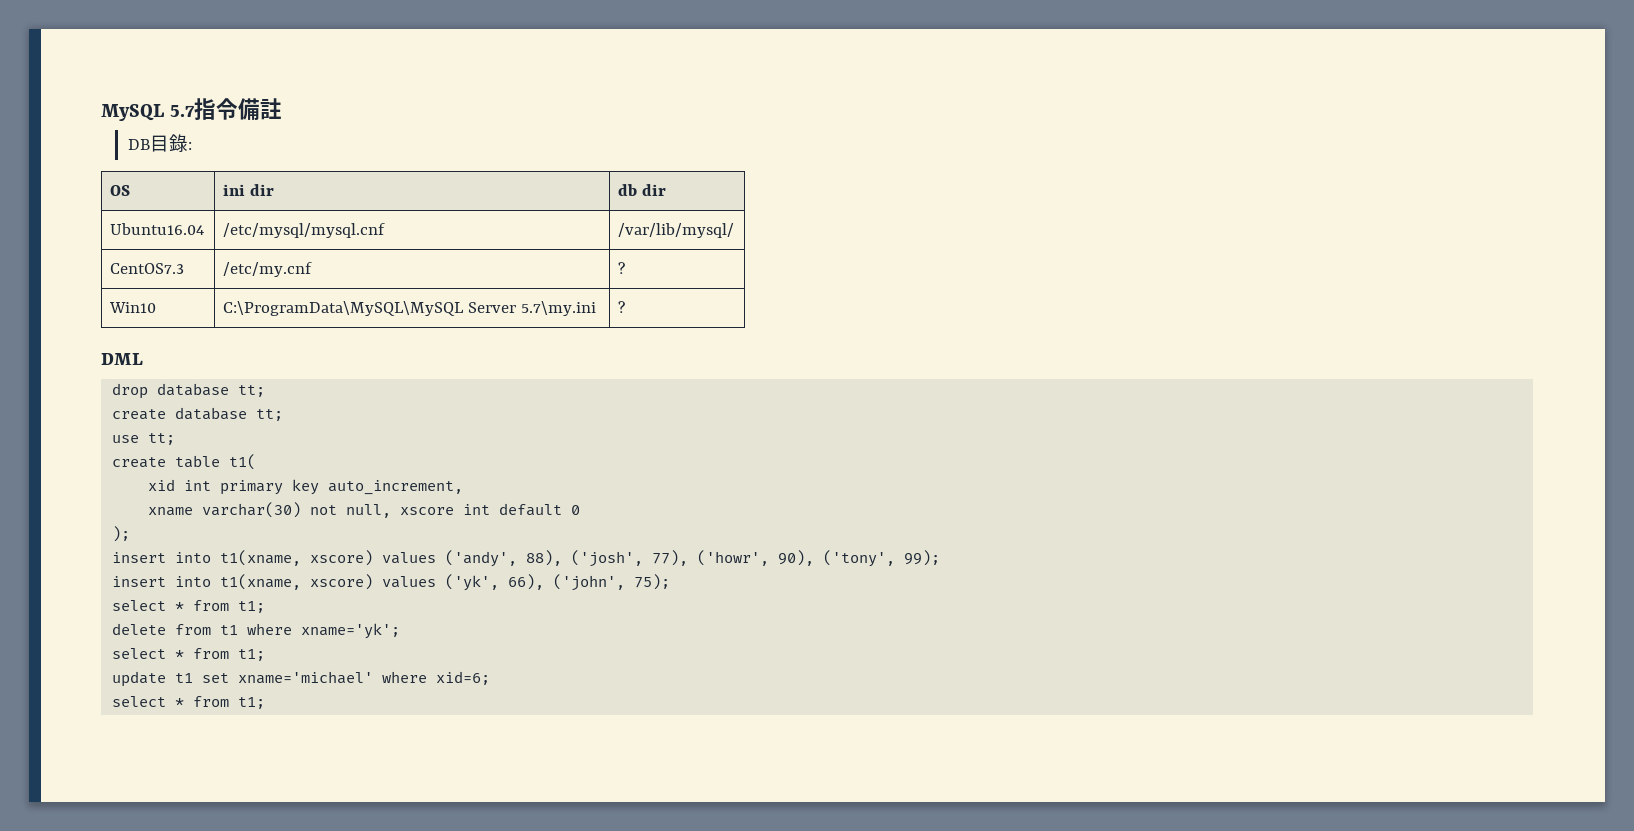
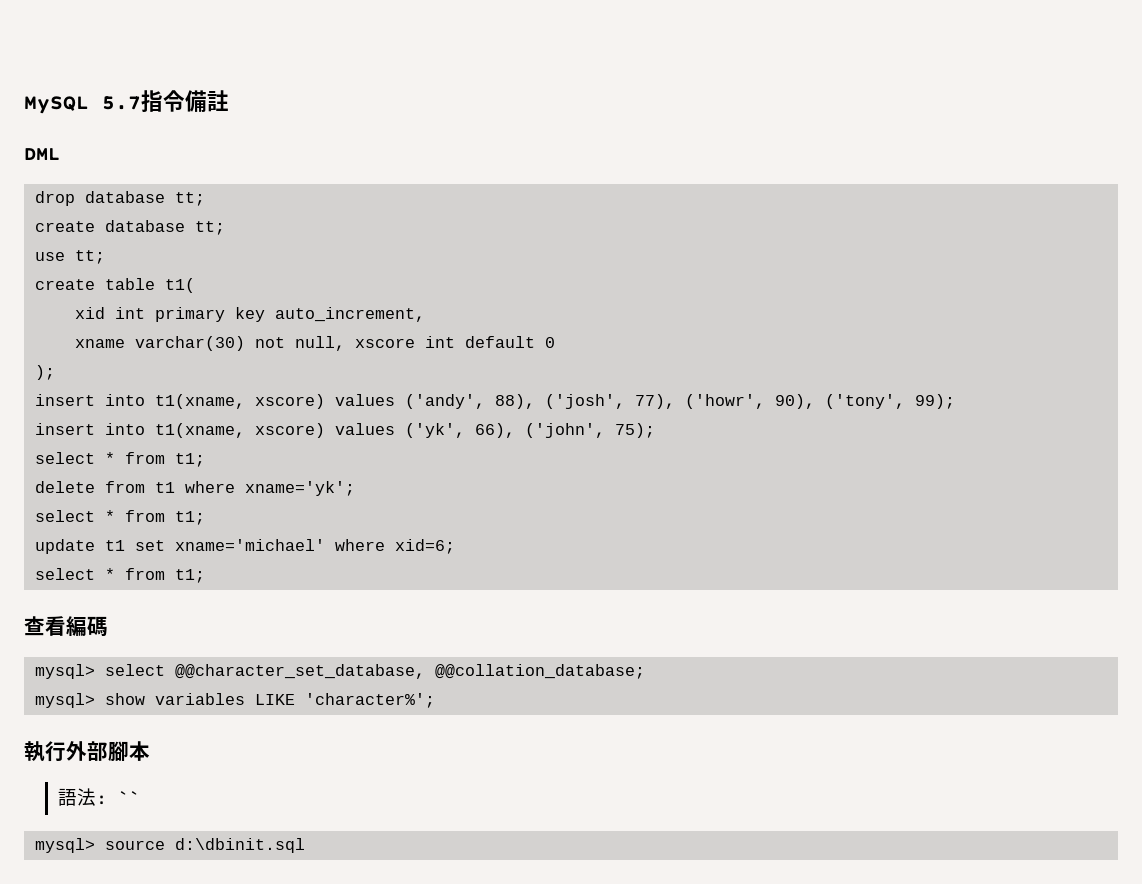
[127,134,192,152] [110,185,131,196] [223,184,275,196] [618,184,667,196] [110,223,205,235] [223,223,386,238] [618,223,735,238] [110,263,185,274] [223,262,313,277] [618,262,626,274] [109,302,157,313] [223,301,597,316] [618,301,626,313] // DB目錄: // OS | ini dir | db dir // Ubuntu16.04 | /etc/mysql/mysql.cnf | /var/lib/mysql/ // CentOS7.3 | /etc/my.cnf | ? // Win10 | C:\ProgramData\MySQL\MySQL Server 5.7\my.ini | ? -> (229, 101) none
(266, 703) none -> [24,616,108,637] [35,664,646,679] [35,693,436,708] [24,741,150,762] [57,788,140,806] [35,838,306,853] // 查看編碼 // mysql> select @@character_set_database, @@collation_database; // mysql> show variables LIKE 'character%'; // 執行外部腳本 // 語法: `` // mysql> source d:\dbinit.sql

